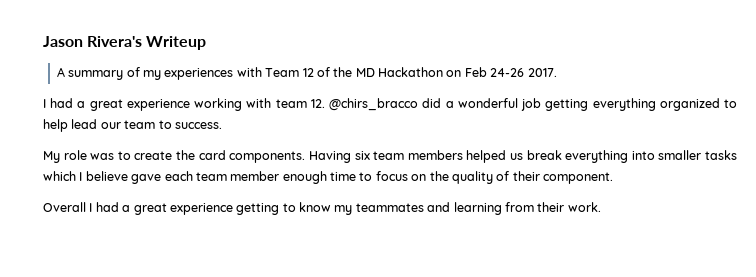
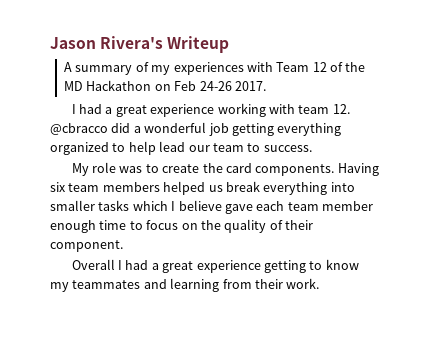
[329,98,419,111] @chirs_bracco -> [50,123,108,135] @cbracco

